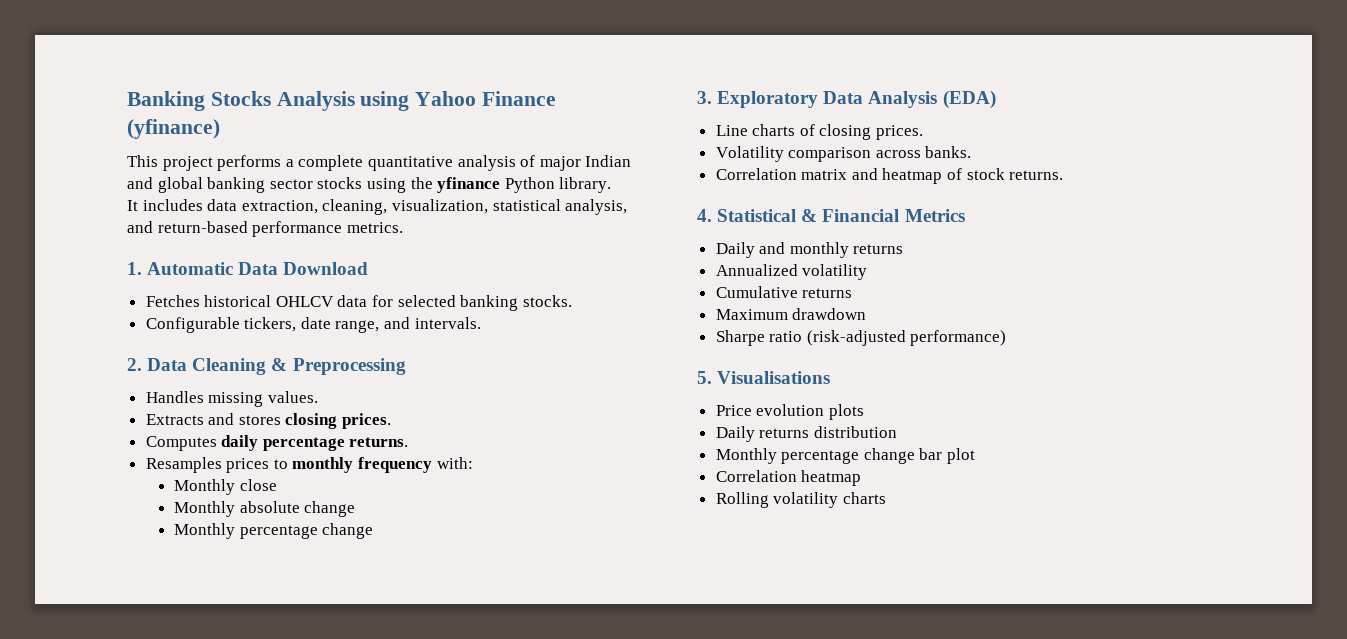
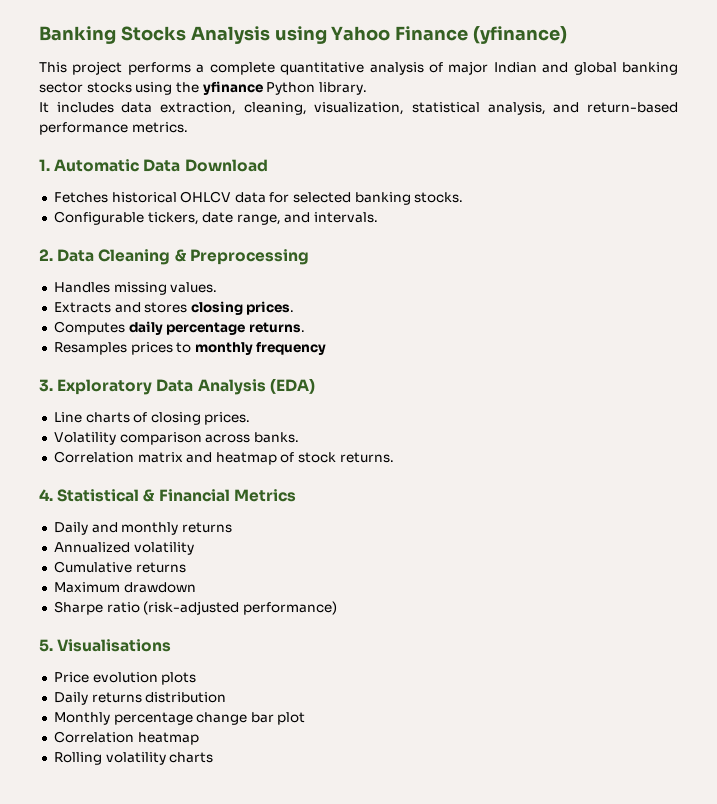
[436,457,473,469] [174,479,277,495] [174,501,356,517] [174,523,374,539] with: // Monthly close // Monthly absolute change // Monthly percentage change -> (327, 348) none

